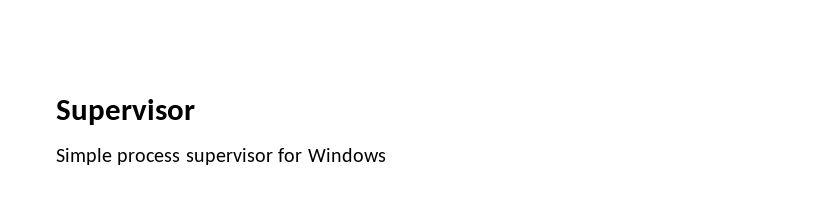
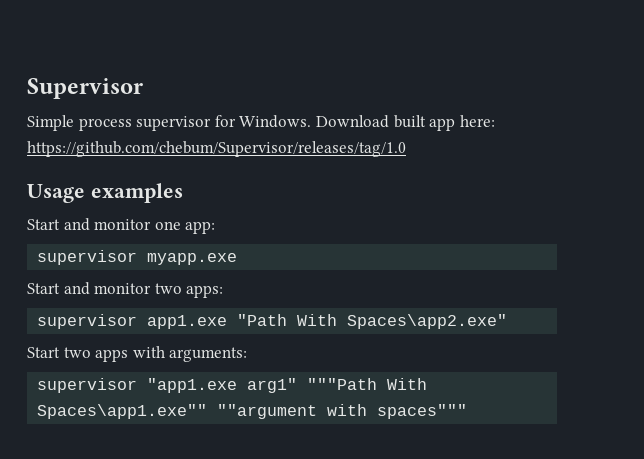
[307,148,386,162] Windows -> [239,115,495,131] [27,141,406,157] [27,183,183,203] [27,218,216,234] [37,250,238,265] [27,282,224,298] [37,314,508,329] [27,346,248,362] [37,378,428,393] [37,404,468,419] Windows. Download built app here: https://github.com/chebum/Supervisor/releases/tag/1.0 // Usage examples // Start and monitor one app: // supervisor myapp.exe // Start and monitor two apps: // supervisor app1.exe "Path With Spaces\app2.exe" // Start two apps with arguments: // supervisor "app1.exe arg1" """Path With Spaces\app1.exe"" ""argument with spaces"""

